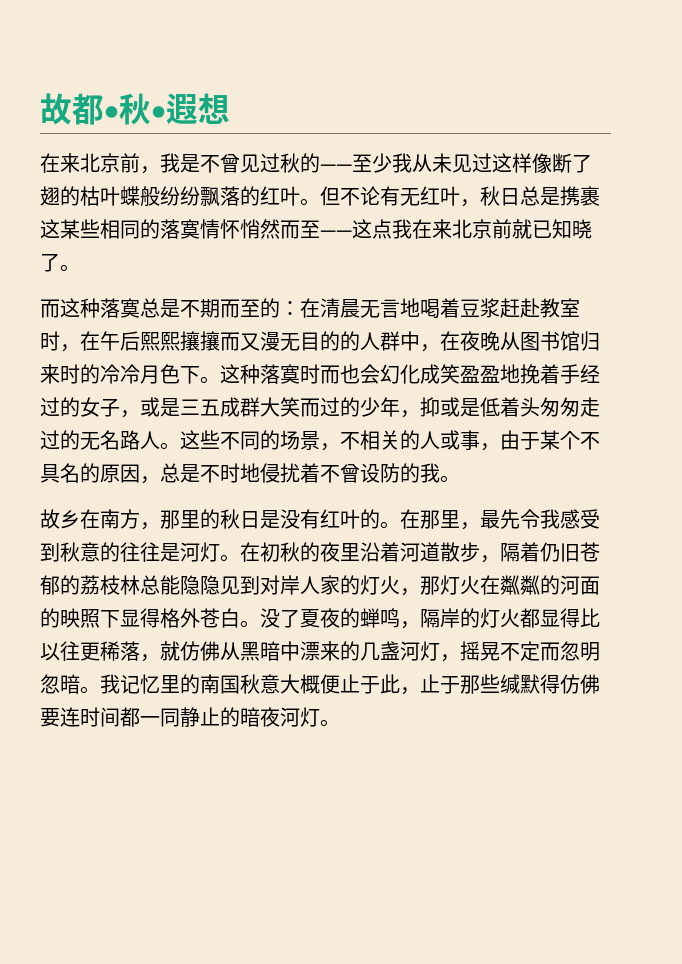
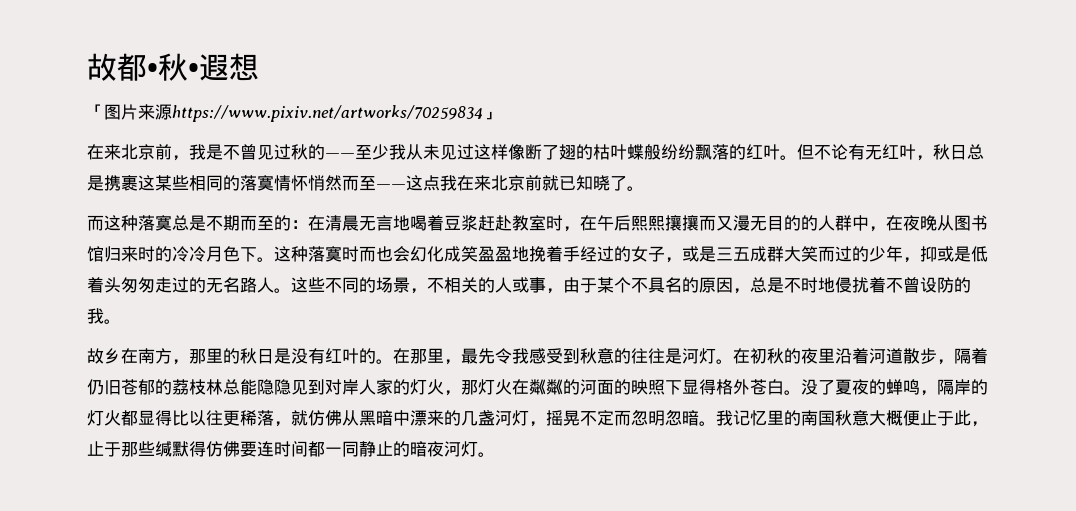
(230, 108) none -> [87,104,500,122] // 「图片来源https://www.pixiv.net/artworks/70259834」

